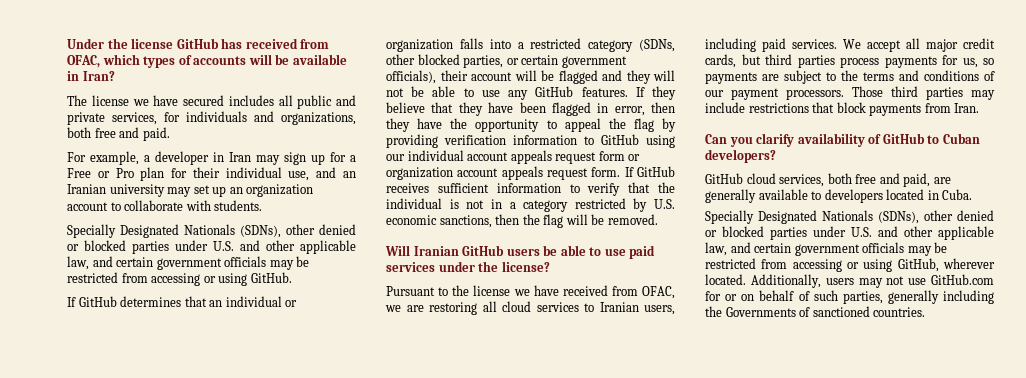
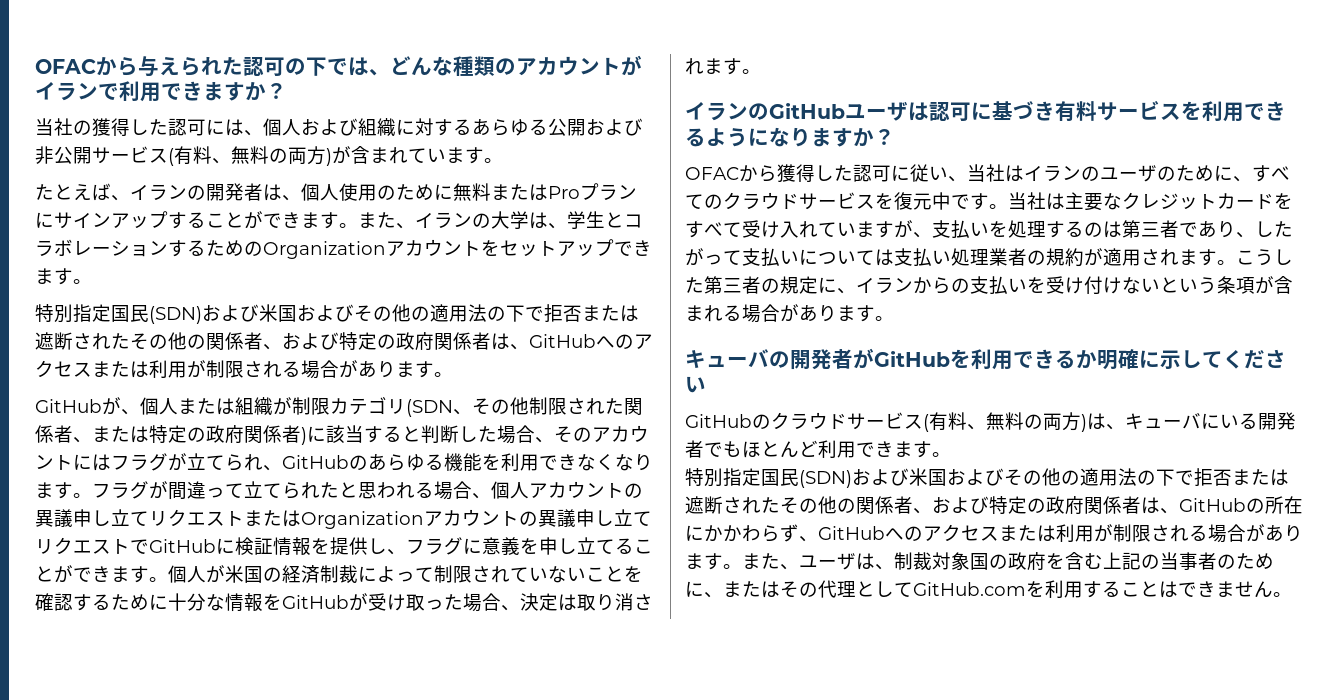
[67,38,330,49] [67,54,347,68] [67,71,115,81] [67,95,356,109] [67,111,356,125] [67,127,170,141] [67,151,356,165] [67,167,356,181] [67,184,314,197] [67,200,263,211] [67,224,356,238] [67,240,356,254] [67,256,310,270] [67,272,292,286] [67,296,298,307] [386,38,675,52] [386,54,627,68] [386,70,675,84] [386,86,676,100] [386,102,675,116] [386,118,676,132] [386,134,675,148] [386,150,641,164] [386,166,675,180] [386,182,675,196] [386,198,675,212] [386,214,658,228] [385,245,656,259] [386,261,550,272] [386,285,675,299] [385,301,675,315] [705,38,995,52] [705,54,994,68] [705,70,995,84] [705,86,995,100] [705,102,980,116] [705,133,980,147] [705,149,776,163] [705,173,951,187] [705,189,973,203] [705,210,994,224] [705,226,994,240] [705,242,948,256] [705,258,995,272] [705,274,994,288] [705,290,994,304] [705,306,926,317] Under the license GitHub has received from OFAC, which types of accounts will be available in Iran? // The license we have secured includes all public and private services, for individuals and organizations, both free and paid. // For example, a developer in Iran may sign up for a Free or Pro plan for their individual use, and an Iranian university may set up an organization account to collaborate with students. // Specially Designated Nationals (SDNs), other denied or blocked parties under U.S. and other applicable law, and certain government officials may be restricted from accessing or using GitHub. // If GitHub determines that an individual or organization falls into a restricted category (SDNs, other blocked parties, or certain government officials), their account will be flagged and they will not be able to use any GitHub features. If they believe that they have been flagged in error, then they have the opportunity to appeal the flag by providing verification information to GitHub using our individual account appeals request form or organization account appeals request form. If GitHub receives sufficient information to verify that the individual is not in a category restricted by U.S. economic sanctions, then the flag will be removed. // Will Iranian GitHub users be able to use paid services under the license? // Pursuant to the license we have received from OFAC, we are restoring all cloud services to Iranian users, including paid services. We accept all major credit cards, but third parties process payments for us, so payments are subject to the terms and conditions of our payment processors. Those third parties may include restrictions that block payments from Iran. // Can you clarify availability of GitHub to Cuban developers? // GitHub cloud services, both free and paid, are generally available to developers located in Cuba. // Specially Designated Nationals (SDNs), other denied or blocked parties under U.S. and other applicable law, and certain government officials may be restricted from accessing or using GitHub, wherever located. Additionally, users may not use GitHub.com for or on behalf of such parties, generally including the Governments of sanctioned countries. -> [35,55,642,77] [35,81,287,102] [35,118,643,137] [35,146,503,166] [35,183,637,201] [35,211,643,229] [35,239,652,259] [35,268,92,285] [35,304,639,324] [35,332,653,351] [35,360,453,379] [35,397,643,417] [35,425,649,445] [35,453,653,472] [35,481,643,500] [35,509,652,529] [35,537,653,556] [35,565,643,583] [35,593,653,612] [685,58,761,75] [685,101,1286,122] [685,127,895,147] [685,164,1290,183] [685,192,1293,211] [685,220,1293,238] [685,248,1293,267] [685,276,1293,295] [685,304,894,323] [685,348,1286,370] [685,376,706,393] [685,412,1296,432] [685,440,951,458] [685,468,1289,488] [685,496,1303,515] [685,524,1303,543] [685,552,1274,571] [685,580,1292,598] OFACから与えられた認可の下では、どんな種類のアカウントがイランで利用できますか？ // 当社の獲得した認可には、個人および組織に対するあらゆる公開および非公開サービス(有料、無料の両方)が含まれています。 // たとえば、イランの開発者は、個人使用のために無料またはProプランにサインアップすることができます。また、イランの大学は、学生とコラボレーションするためのOrganizationアカウントをセットアップできます。 // 特別指定国民(SDN)および米国およびその他の適用法の下で拒否または遮断されたその他の関係者、および特定の政府関係者は、GitHubへのアクセスまたは利用が制限される場合があります。 // GitHubが、個人または組織が制限カテゴリ(SDN、その他制限された関係者、または特定の政府関係者)に該当すると判断した場合、そのアカウントにはフラグが立てられ、GitHubのあらゆる機能を利用できなくなります。フラグが間違って立てられたと思われる場合、個人アカウントの異議申し立てリクエストまたはOrganizationアカウントの異議申し立てリクエストでGitHubに検証情報を提供し、フラグに意義を申し立てることができます。個人が米国の経済制裁によって制限されていないことを確認するために十分な情報をGitHubが受け取った場合、決定は取り消されます。 // イランのGitHubユーザは認可に基づき有料サービスを利用できるようになりますか？ // OFACから獲得した認可に従い、当社はイランのユーザのために、すべてのクラウドサービスを復元中です。当社は主要なクレジットカードをすべて受け入れていますが、支払いを処理するのは第三者であり、したがって支払いについては支払い処理業者の規約が適用されます。こうした第三者の規定に、イランからの支払いを受け付けないという条項が含まれる場合があります。 // キューバの開発者がGitHubを利用できるか明確に示してください // GitHubのクラウドサービス(有料、無料の両方)は、キューバにいる開発者でもほとんど利用できます。 // 特別指定国民(SDN)および米国およびその他の適用法の下で拒否または遮断されたその他の関係者、および特定の政府関係者は、GitHubの所在にかかわらず、GitHubへのアクセスまたは利用が制限される場合があります。また、ユーザは、制裁対象国の政府を含む上記の当事者のために、またはその代理としてGitHub.comを利用することはできません。

